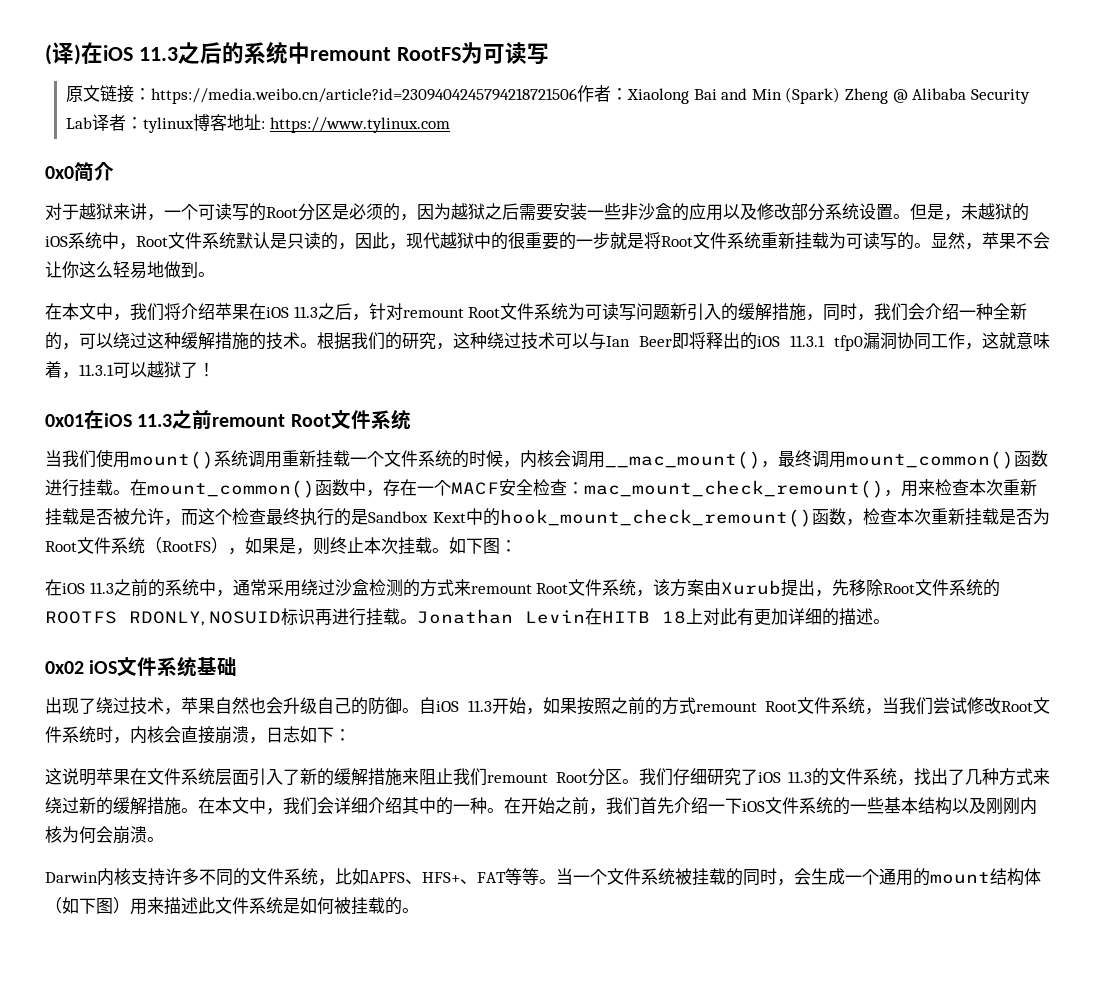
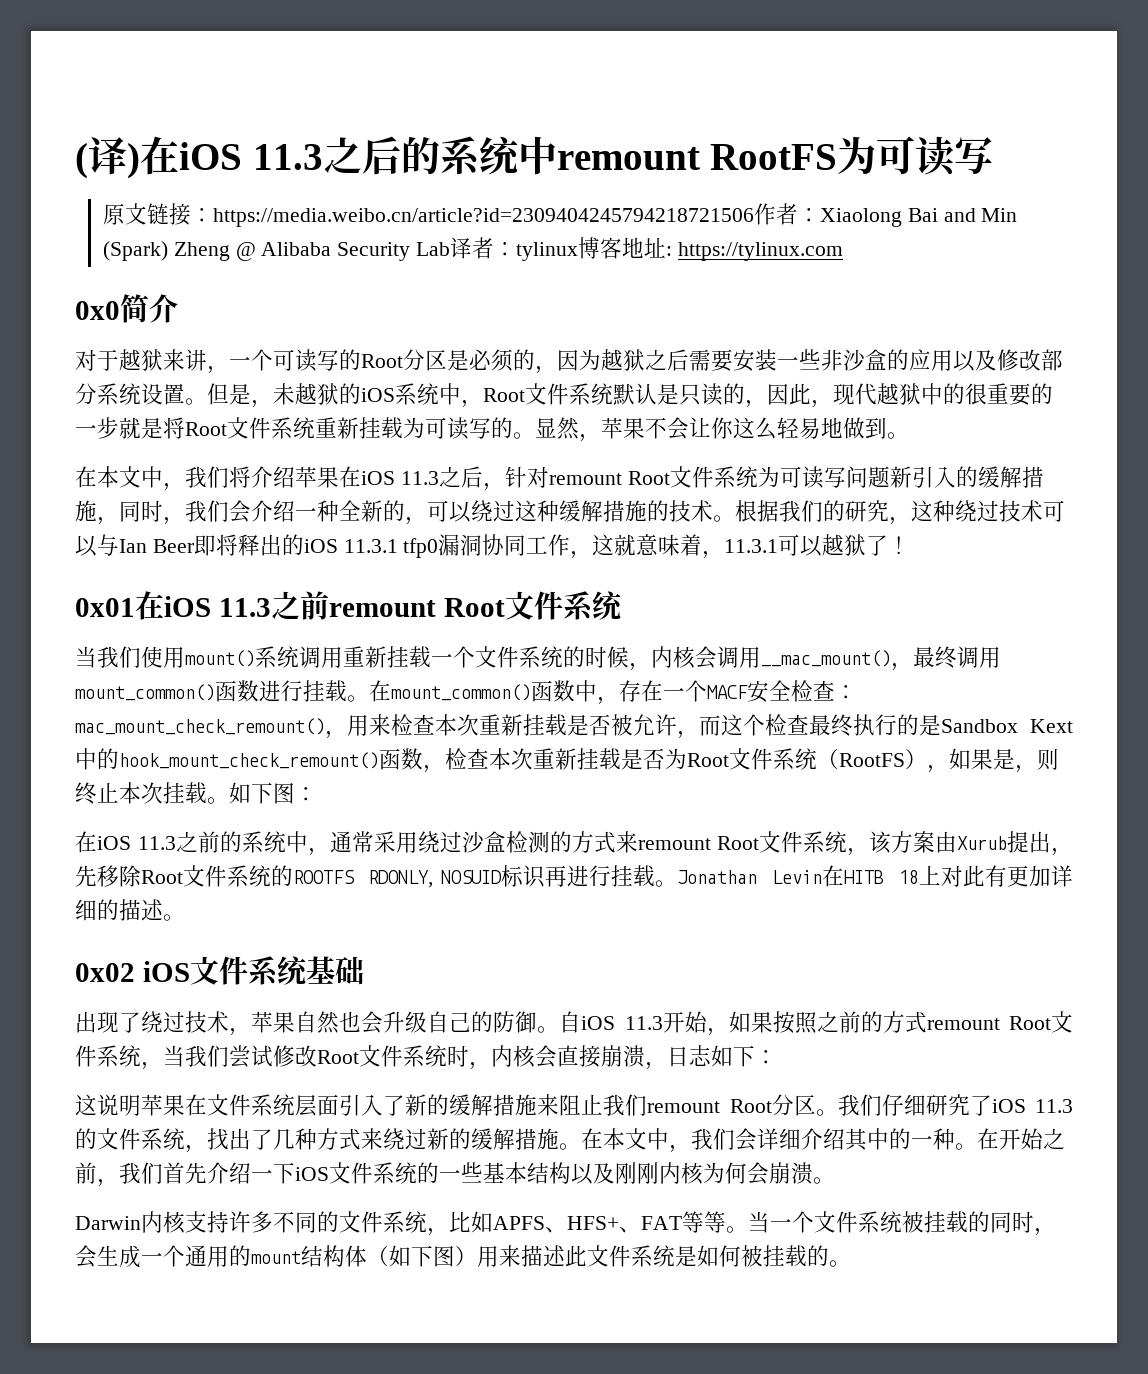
[269,117,450,133] https://www.tylinux.com -> [677,242,843,261] https://tylinux.com

